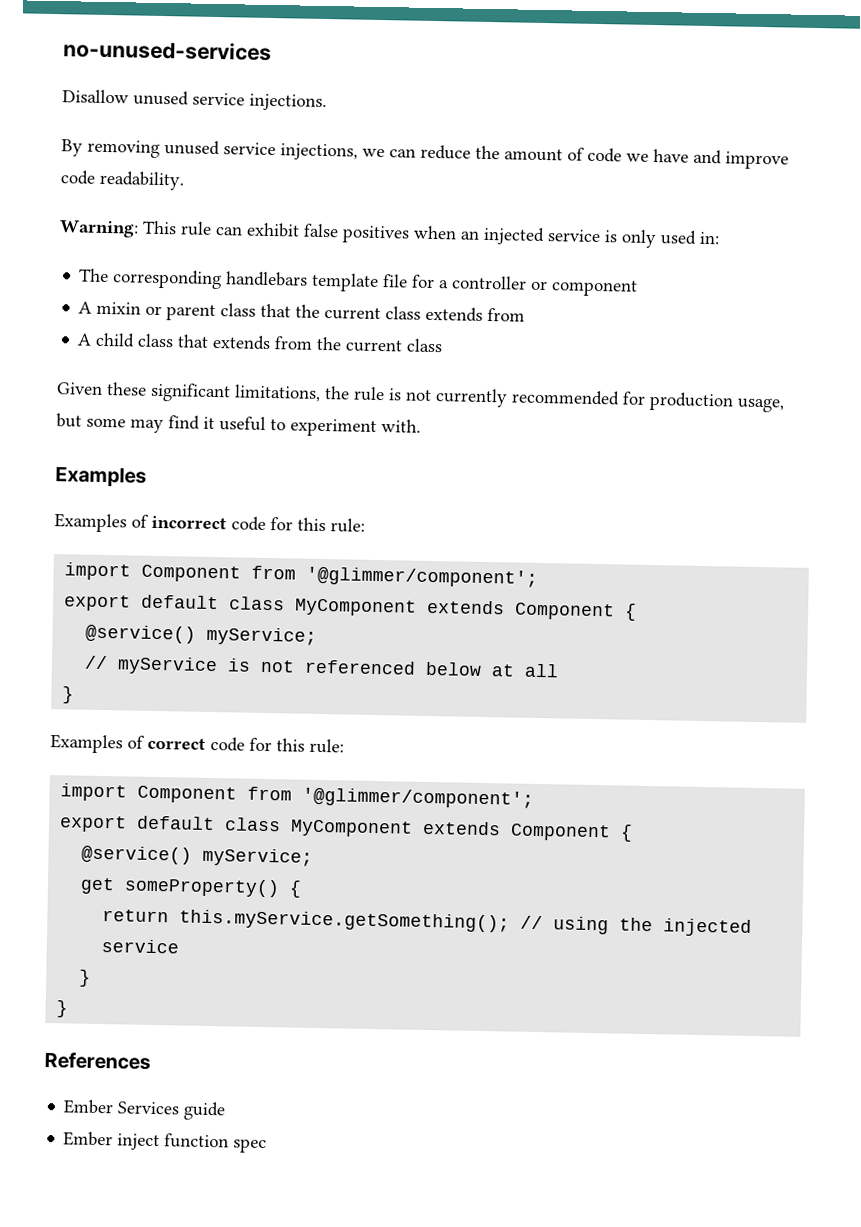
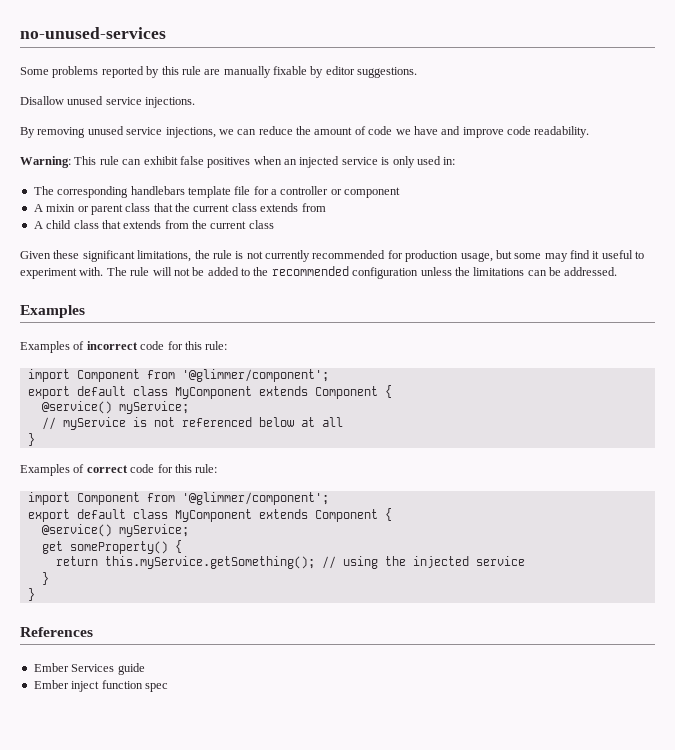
(272, 50) none -> [20,66,418,78] // Some problems reported by this rule are manually fixable by editor suggestions.
(421, 426) none -> [106,266,618,279] The rule will not be added to the recommended configuration unless the limitations can be addressed.

